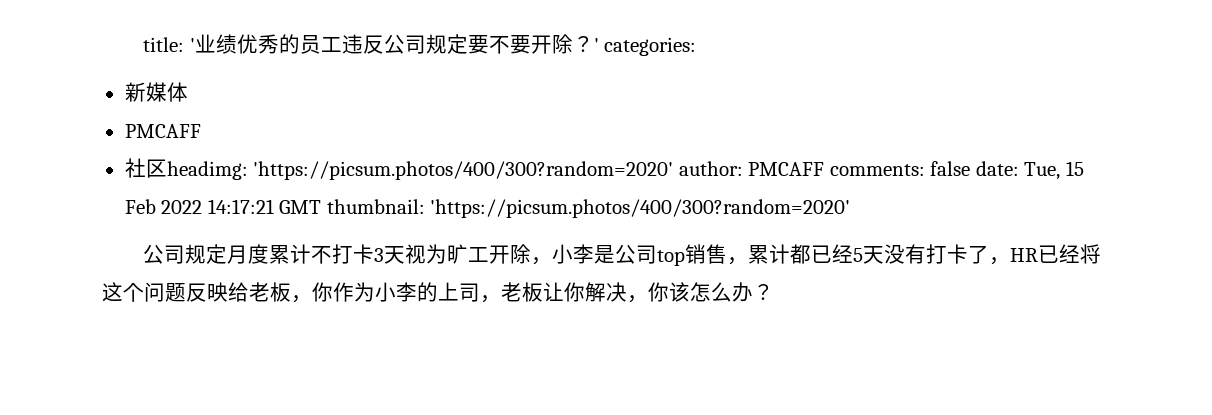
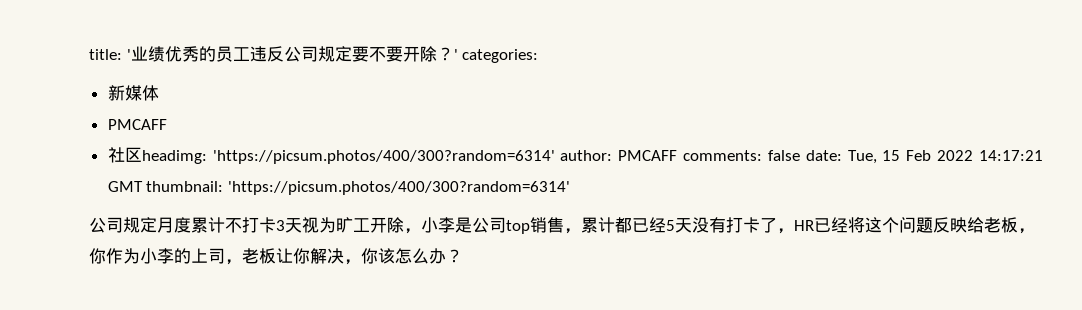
[253,161,674,180] 'https://picsum.photos/400/300?random=2020' -> [212,150,555,164] 'https://picsum.photos/400/300?random=6314'
[430,199,851,218] 'https://picsum.photos/400/300?random=2020' -> [227,181,570,195] 'https://picsum.photos/400/300?random=6314'

